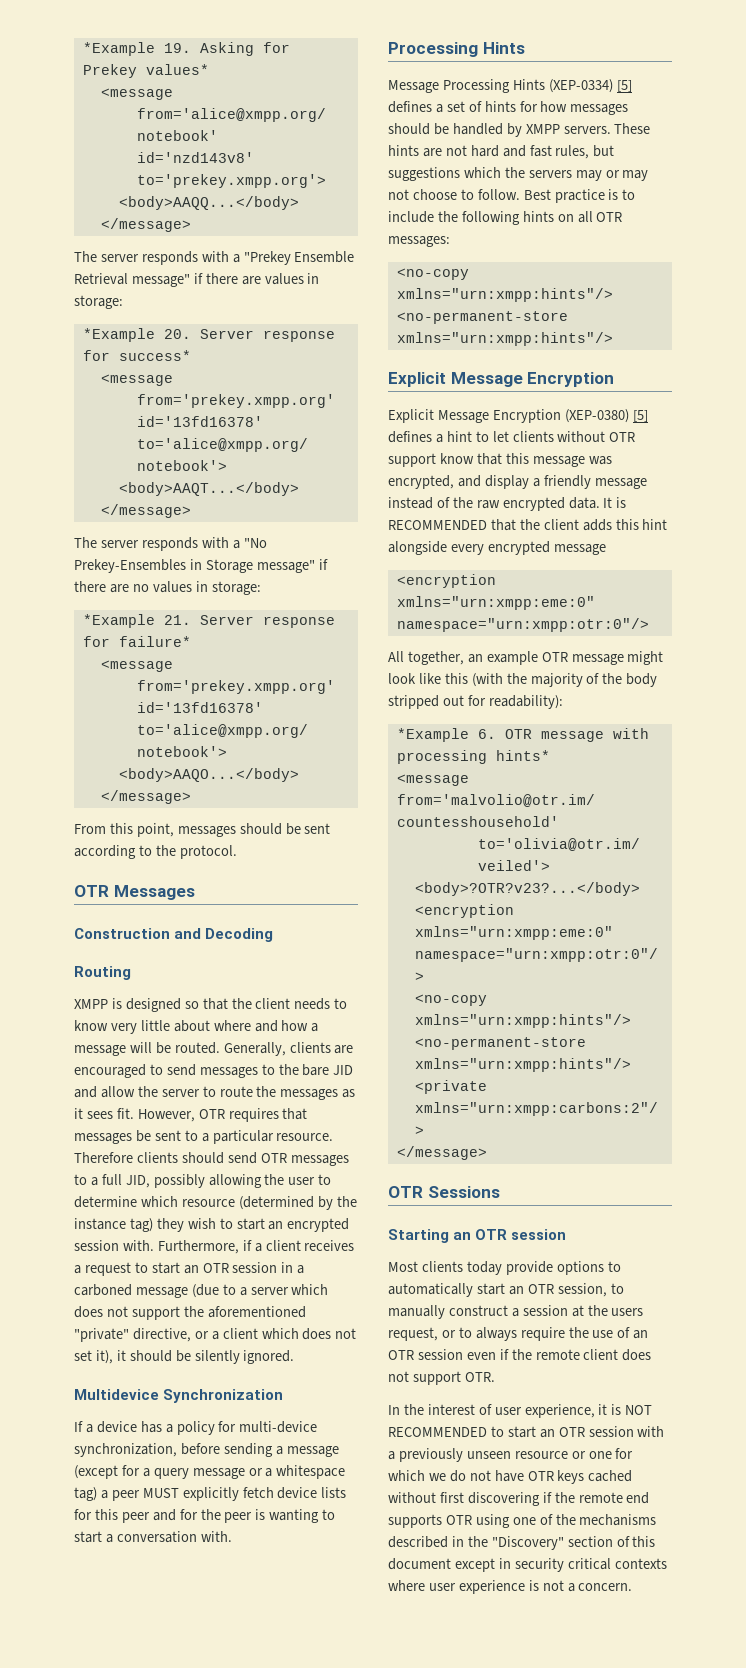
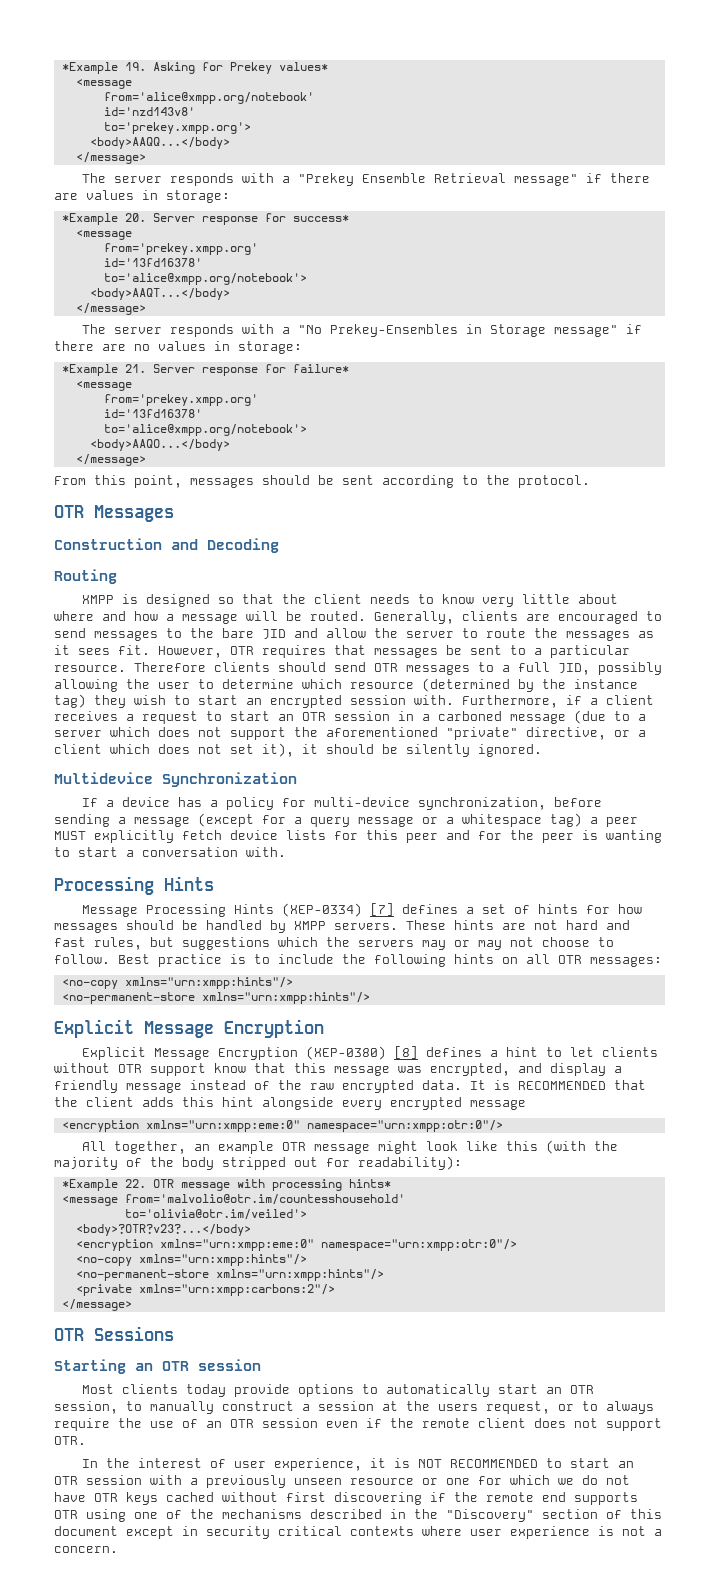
[616,80,632,92] [5] -> [370,903,395,916] [7]
[632,410,648,422] [5] -> [394,1046,419,1059] [8]
[477,729,496,739] 6. -> [124,1179,146,1188] 22.

